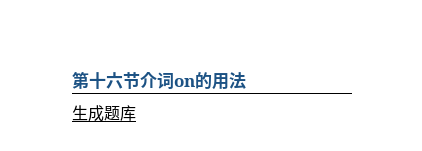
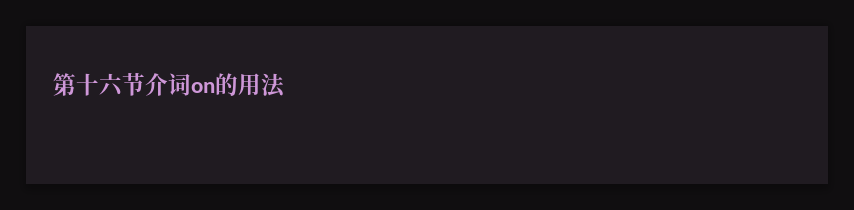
[72,105,136,122] // 生成题库 -> (286, 85) none

